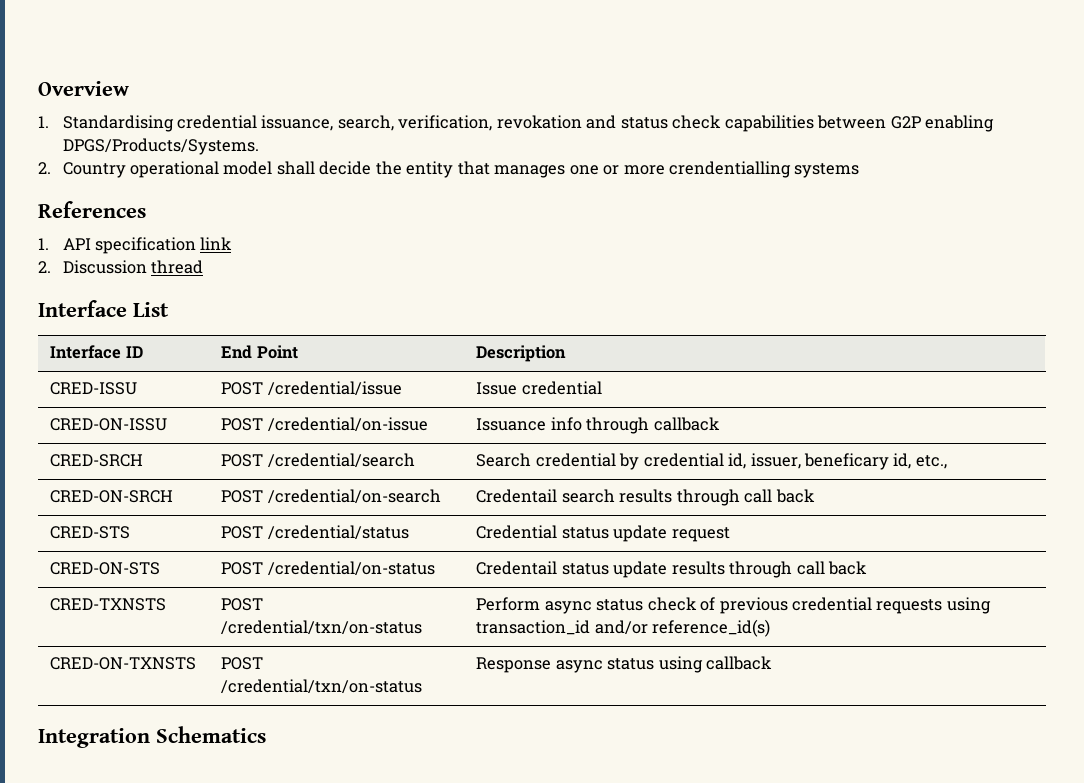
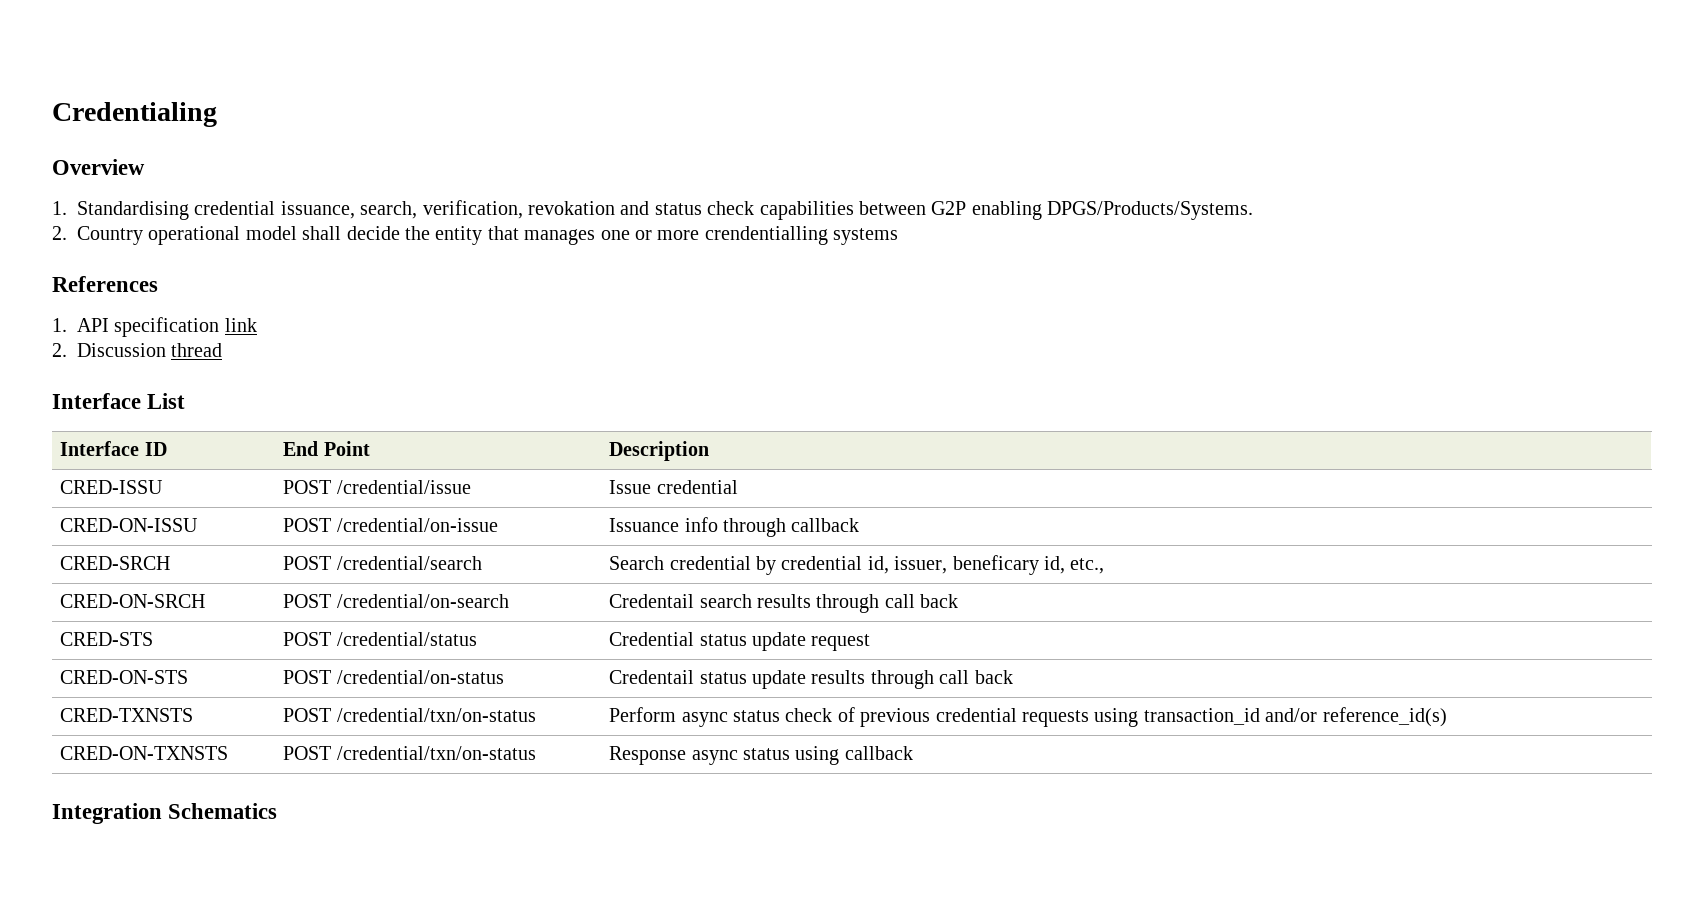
(38, 88) none -> [52,102,217,127] Credentialing //

